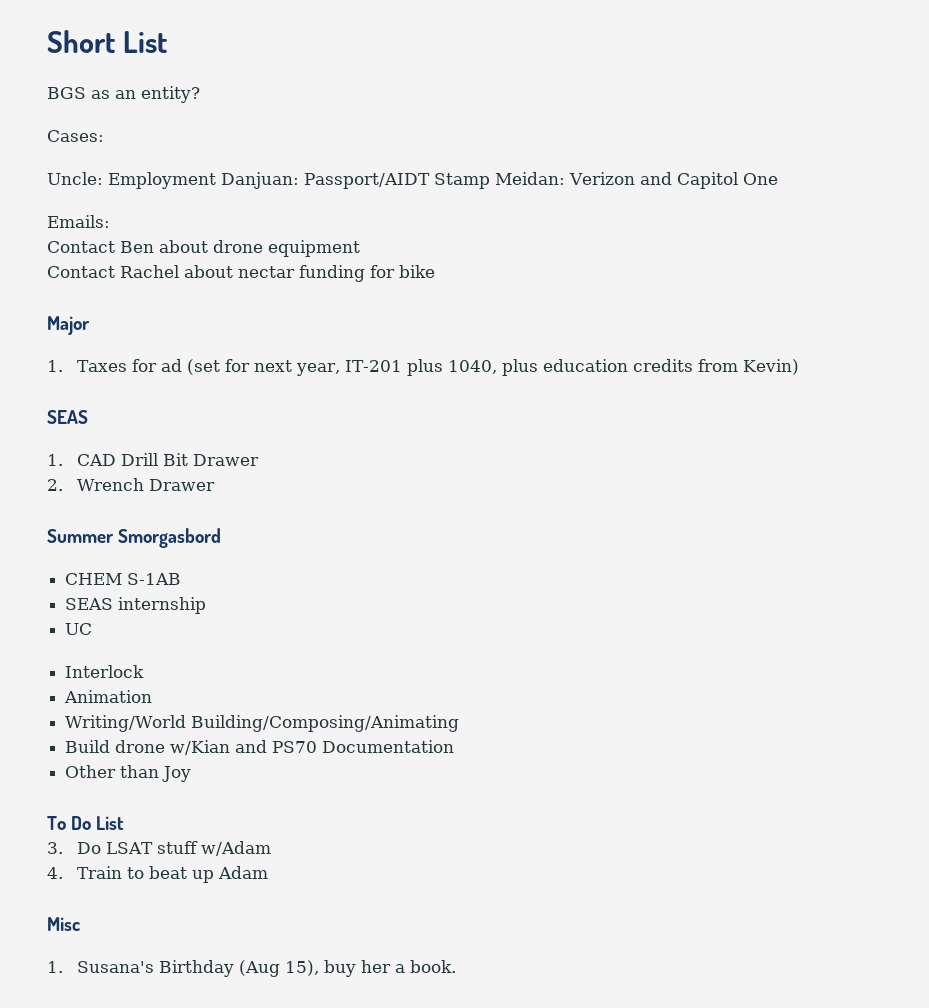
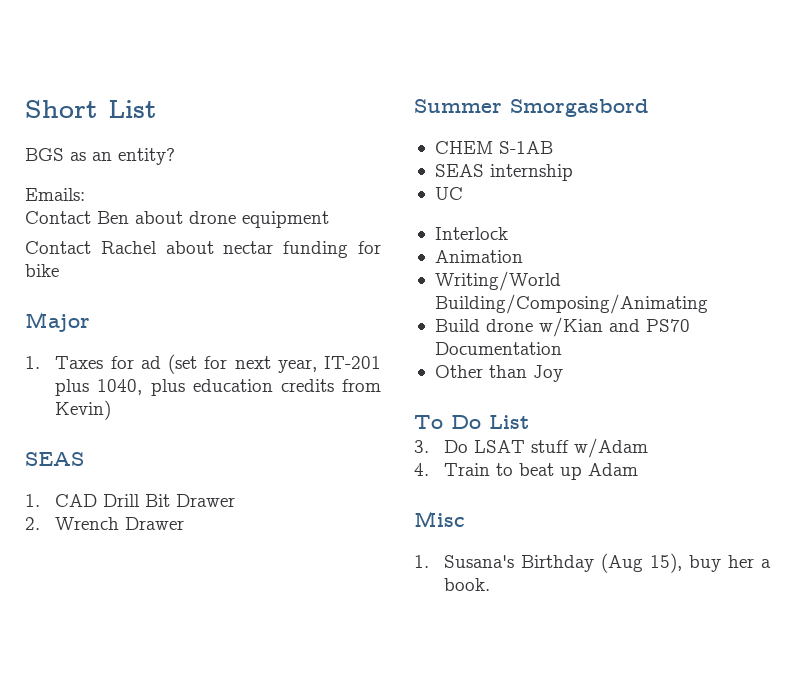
[47,130,104,142] [47,172,778,189] // Cases: // Uncle: Employment Danjuan: Passport/AIDT Stamp Meidan: Verizon and Capitol One -> (175, 156) none

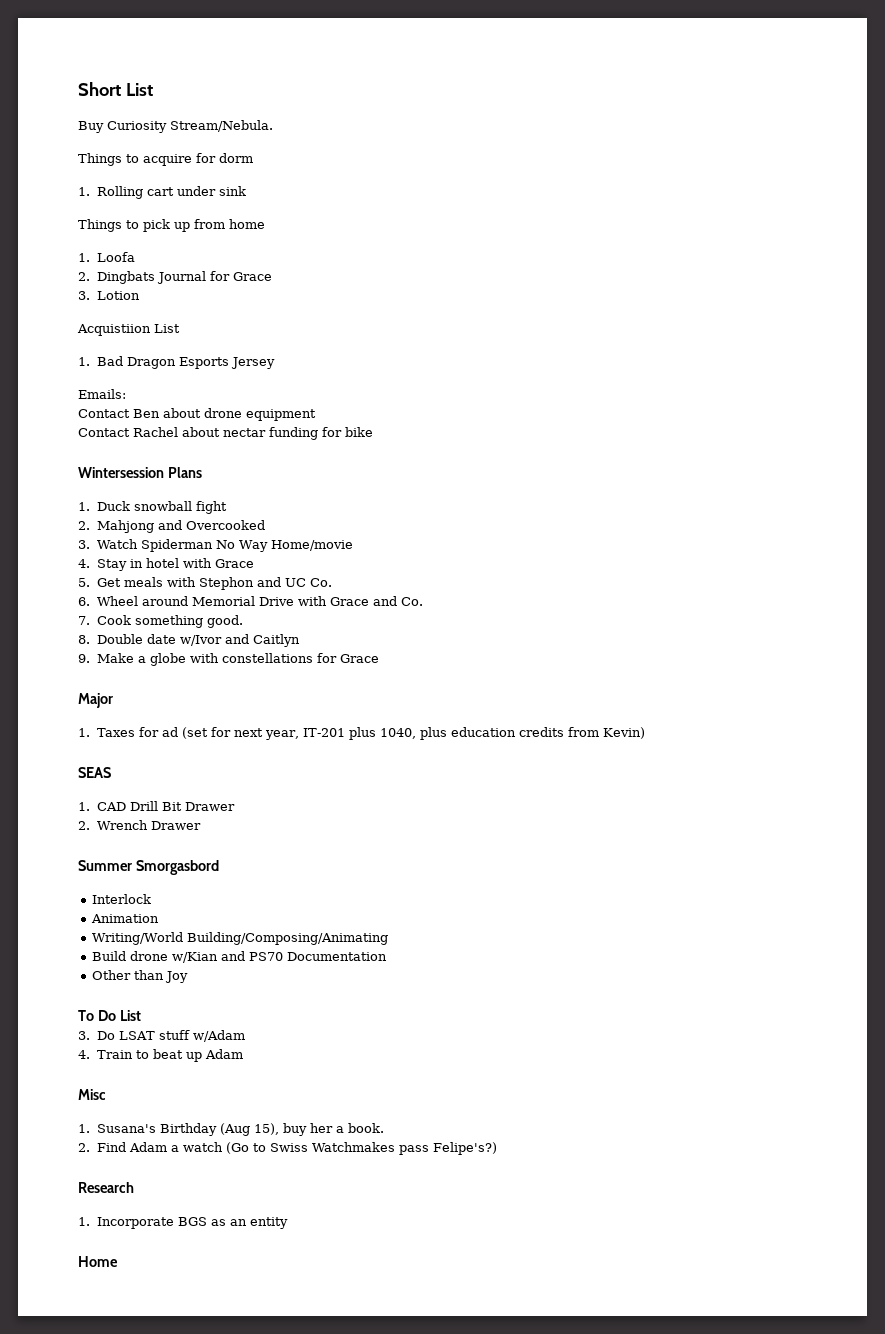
[25,148,175,165] BGS as an entity? -> [78,120,273,133] [78,153,253,166] [78,186,246,199] [78,219,265,232] [78,252,135,262] [78,271,272,284] [78,291,140,300] [77,324,180,336] [78,356,275,369] Buy Curiosity Stream/Nebula. // Things to acquire for dorm // 1. Rolling cart under sink // Things to pick up from home // 1. Loofa // 2. Dingbats Journal for Grace // 3. Lotion // Acquistiion List // 1. Bad Dragon Esports Jersey
(59, 270) none -> [78,467,202,478] [78,501,227,514] [78,520,265,533] [78,539,354,552] [78,558,254,571] [78,577,332,590] [78,596,423,606] [78,615,243,628] [78,634,300,647] [78,653,379,666] // Wintersession Plans // 1. Duck snowball fight // 2. Mahjong and Overcooked // 3. Watch Spiderman No Way Home/movie // 4. Stay in hotel with Grace // 5. Get meals with Stephon and UC Co. // 6. Wheel around Memorial Drive with Grace and Co. // 7. Cook something good. // 8. Double date w/Ivor and Caitlyn // 9. Make a globe with constellations for Grace
[434,141,553,154] [434,164,573,181] [434,187,463,200] // CHEM S-1AB // SEAS internship // UC -> (219, 867) none
(491, 584) none -> [78,1142,498,1155] [78,1182,134,1193] [78,1217,288,1229] [78,1256,118,1267] // 2. Find Adam a watch (Go to Swiss Watchmakes pass Felipe's?) // Research // 1. Incorporate BGS as an entity // Home

